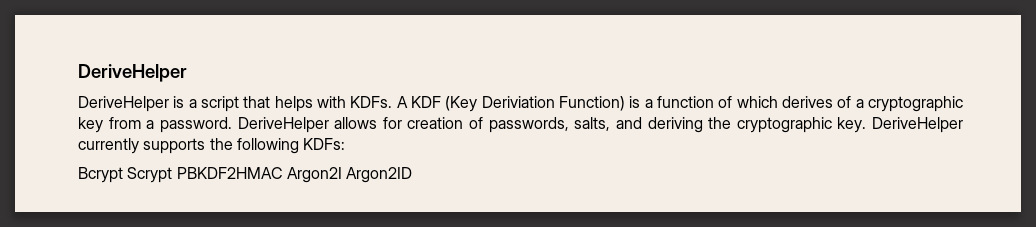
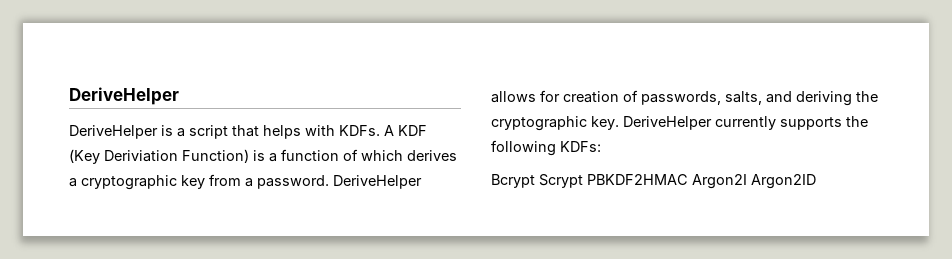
[837,96,852,108] of -> (457, 155) none

